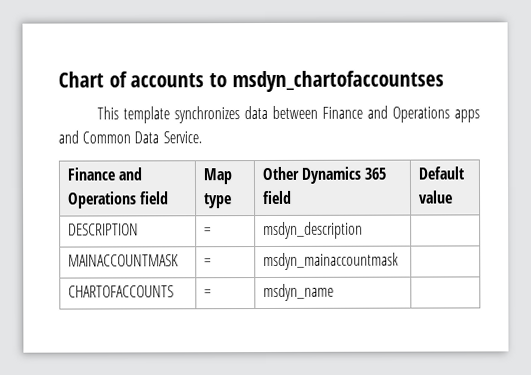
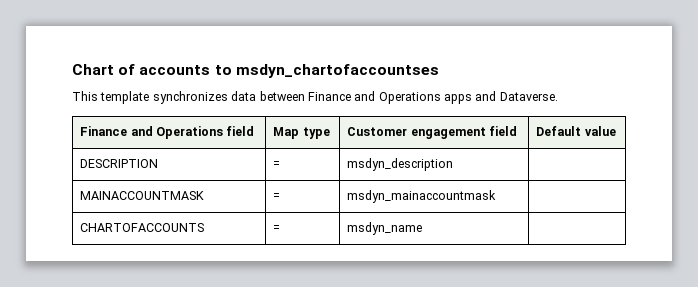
[82,131,202,144] Common Data Service. -> [499,92,558,101] Dataverse.
[261,166,387,184] Other Dynamics 365 -> [347,127,486,139] Customer engagement

